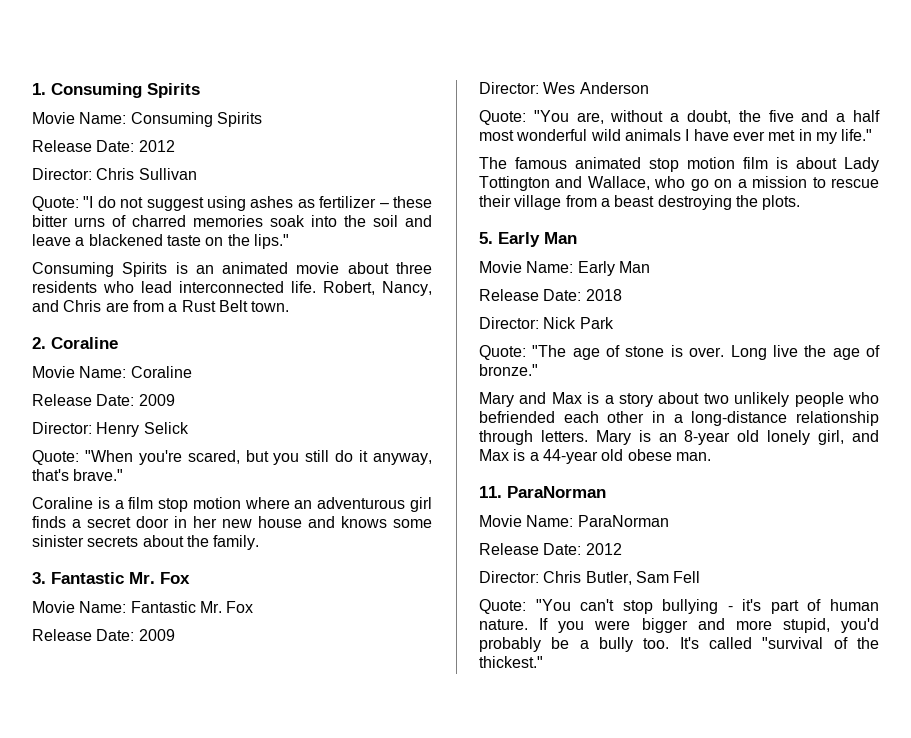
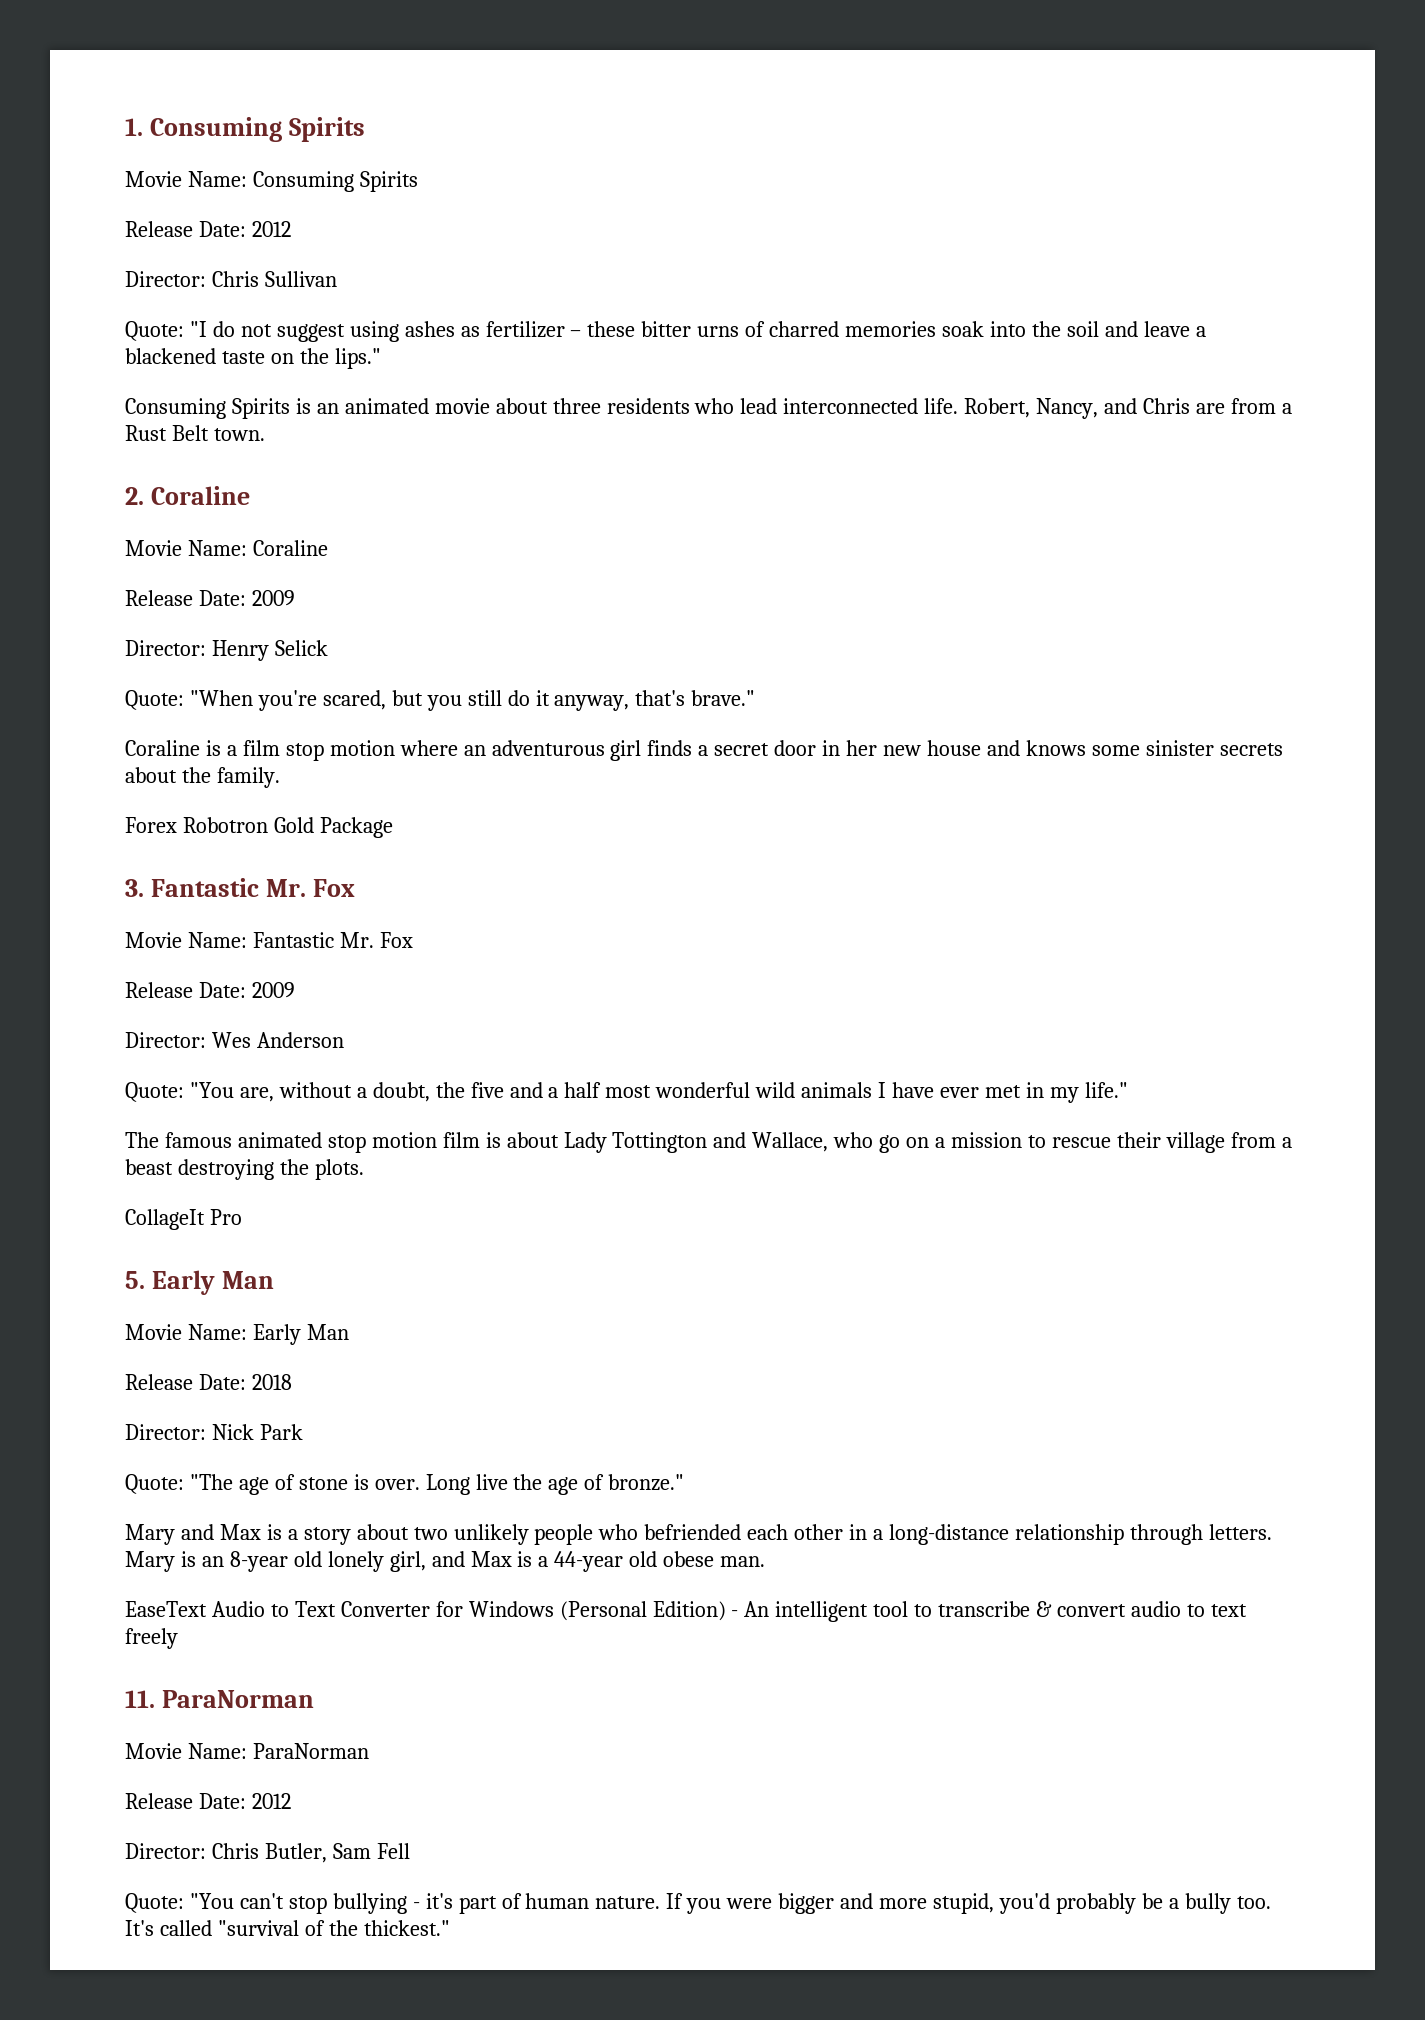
(260, 542) none -> [125,817,393,838] // Forex Robotron Gold Package
(801, 202) none -> [125,1209,242,1230] // CollageIt Pro
(711, 456) none -> [125,1601,1247,1622] [125,1628,178,1649] // EaseText Audio to Text Converter for Windows (Personal Edition) - An intelligent tool to transcribe & convert audio to text freely

